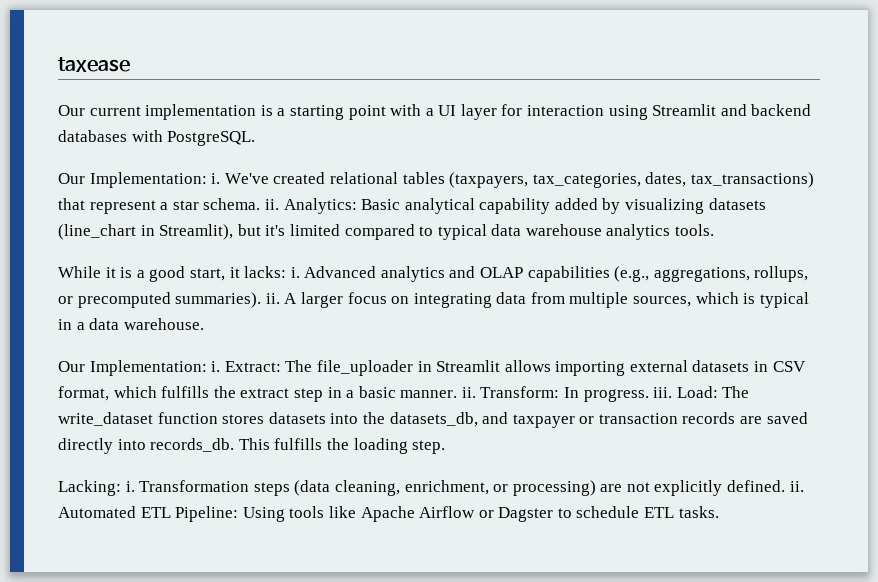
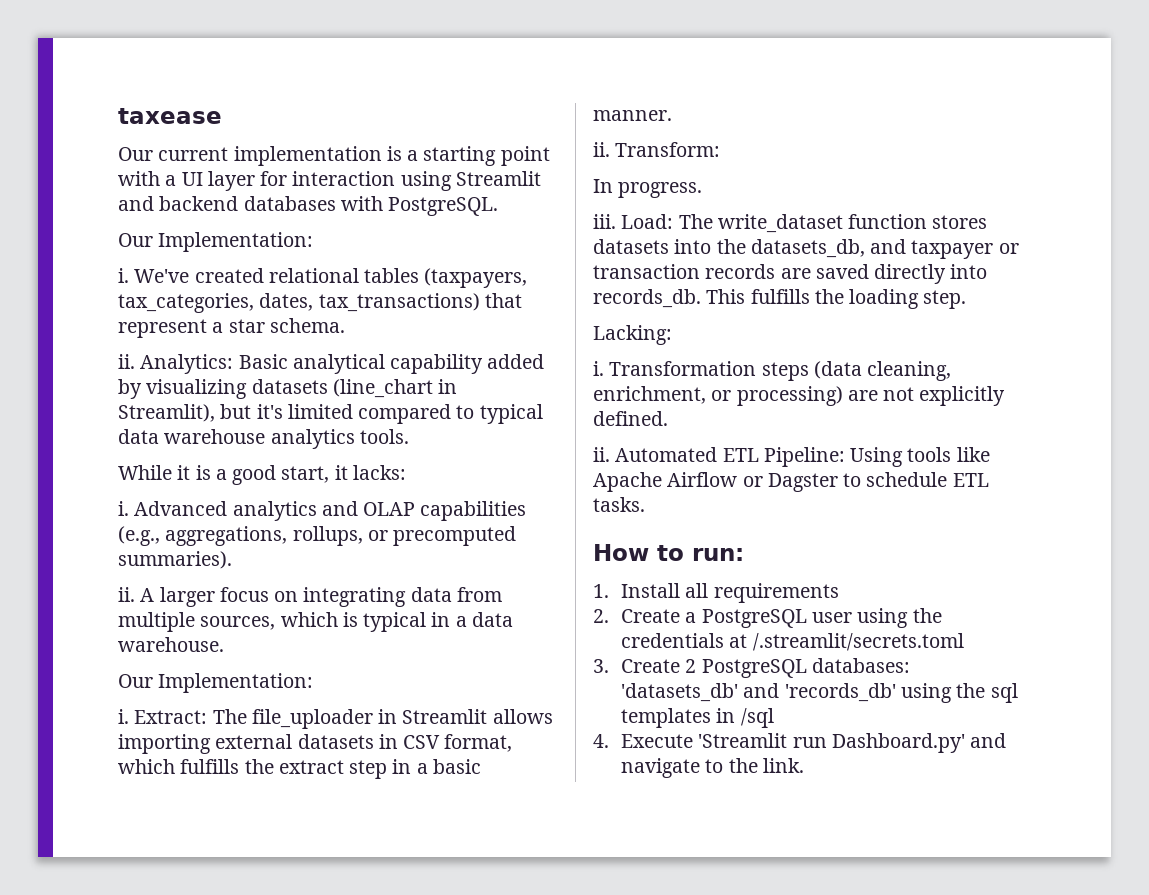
(207, 180) none -> (314, 242) //
(261, 204) none -> (345, 325) //
(287, 272) none -> (406, 472) //
(262, 300) none -> (232, 560) //
(207, 368) none -> (314, 683) //
(458, 394) none -> (672, 115) //
(560, 392) none -> (721, 149) //
(649, 395) none -> (703, 190) //
(121, 488) none -> (672, 335) //
(786, 486) none -> (668, 418) //
(719, 512) none -> [593,544,744,561] [593,583,839,603] [593,608,942,628] [621,633,964,651] [593,658,910,678] [621,683,1018,703] [621,708,774,728] [593,733,1007,753] [621,758,804,778] // How to run: // 1. Install all requirements // 2. Create a PostgreSQL user using the credentials at /.streamlit/secrets.toml // 3. Create 2 PostgreSQL databases: 'datasets_db' and 'records_db' using the sql templates in /sql // 4. Execute 'Streamlit run Dashboard.py' and navigate to the link.

